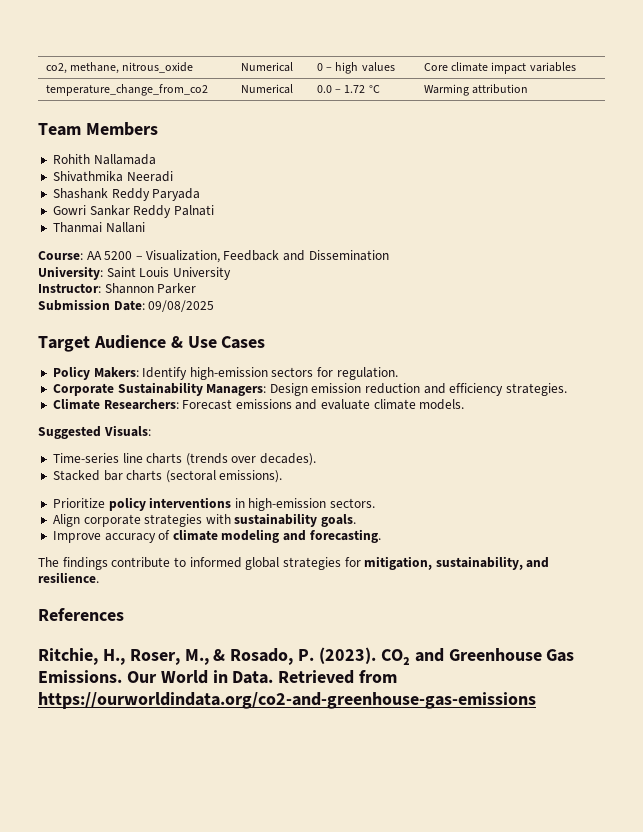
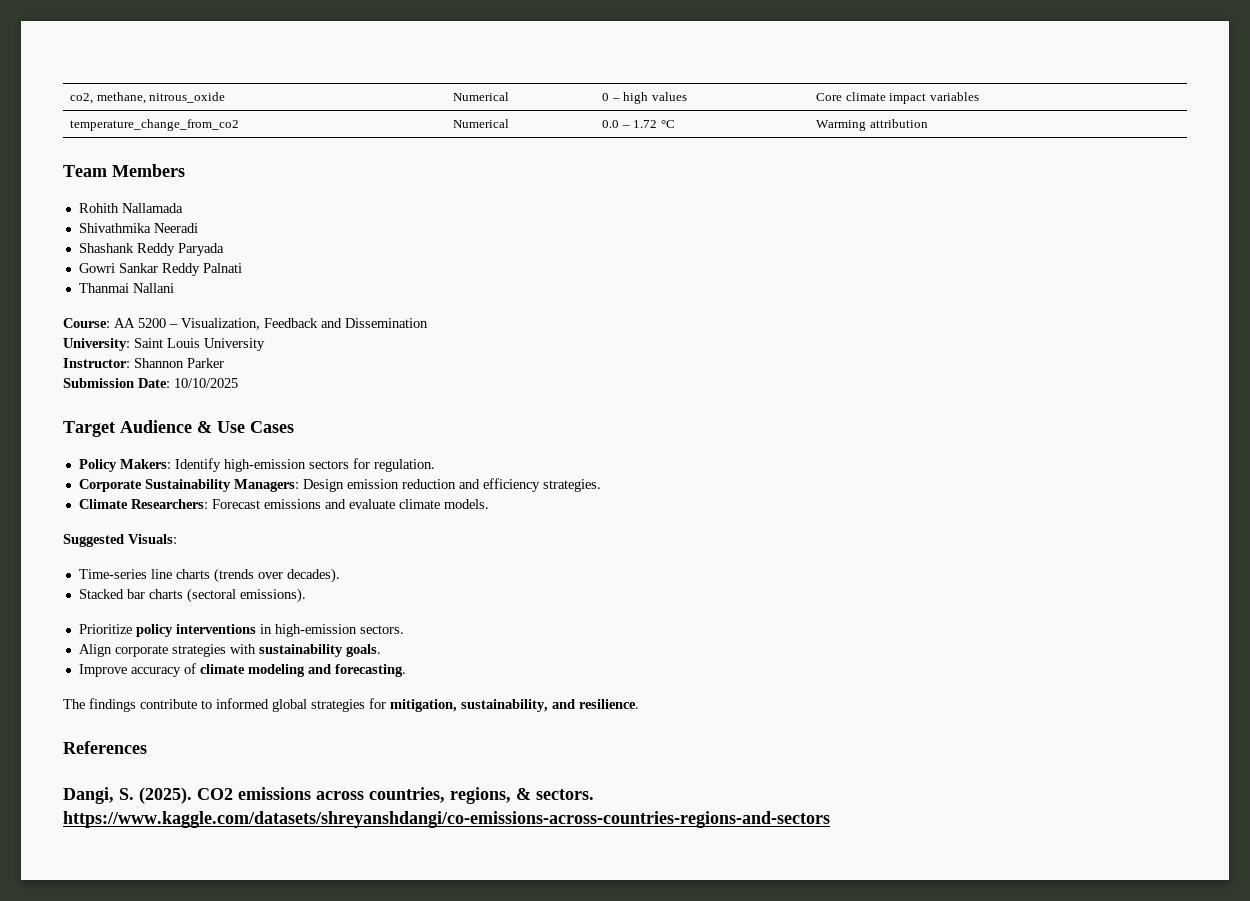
[148,300,215,312] 09/08/2025 -> [174,378,238,388] 10/10/2025
[38,647,575,665] [38,670,398,684] [38,692,536,709] Ritchie, H., Roser, M., & Rosado, P. (2023). CO₂ and Greenhouse Gas Emissions. Our World in Data. Retrieved from https://ourworldindata.org/co2-and-greenhouse-gas-emissions -> [63,787,594,804] [63,811,830,828] Dangi, S. (2025). CO2 emissions across countries, regions, & sectors. https://www.kaggle.com/datasets/shreyanshdangi/co-emissions-across-countries-regions-and-sectors

